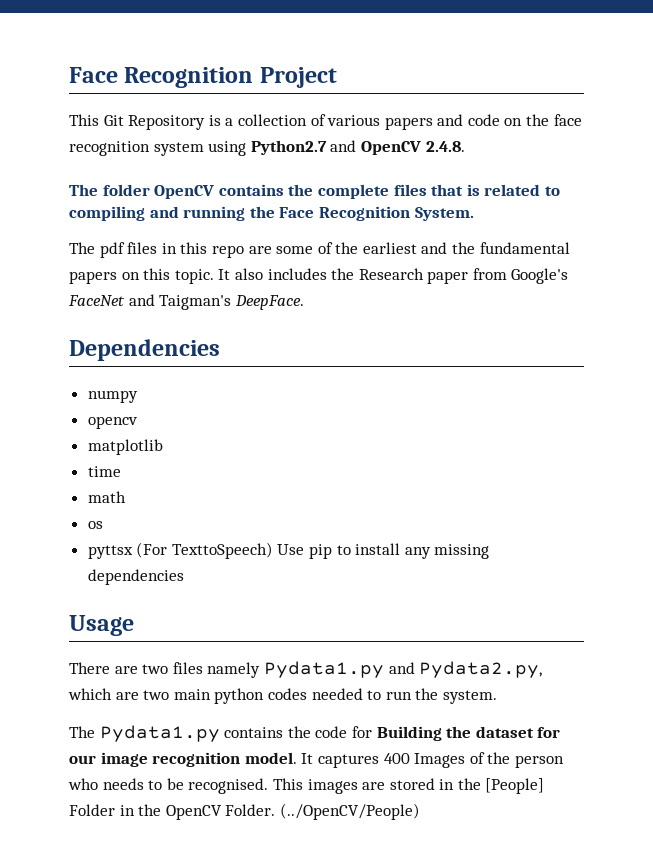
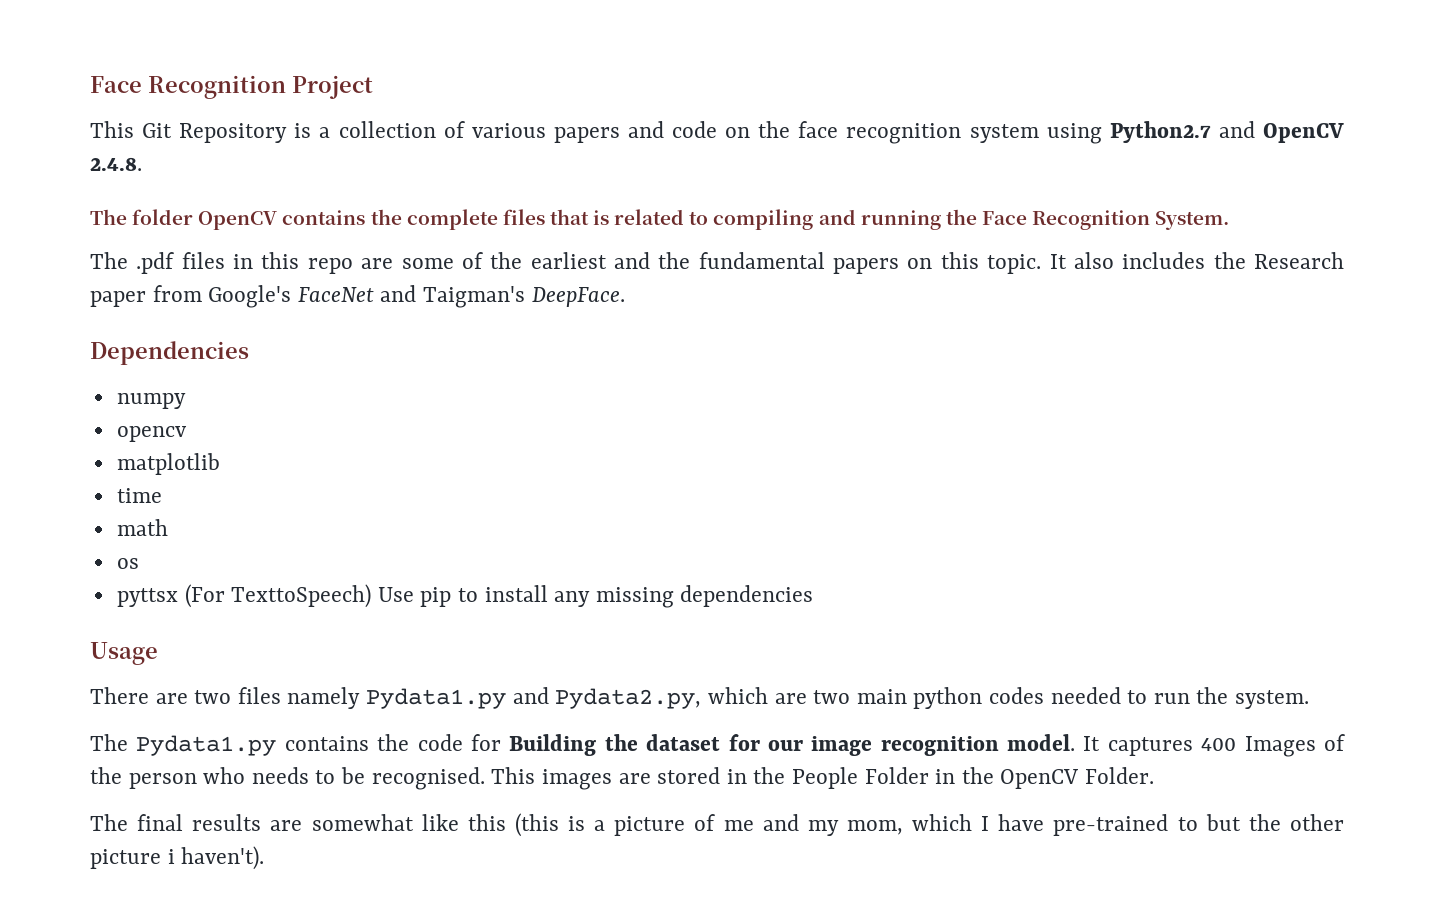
[99,242,125,258] pdf -> [136,252,175,274] .pdf
[485,778,545,794] [People] -> [791,767,858,789] People
[279,803,420,820] (../OpenCV/People) -> [90,813,1345,837] [90,846,265,870] // The final results are somewhat like this (this is a picture of me and my mom, which I have pre-trained to but the other picture i haven't).

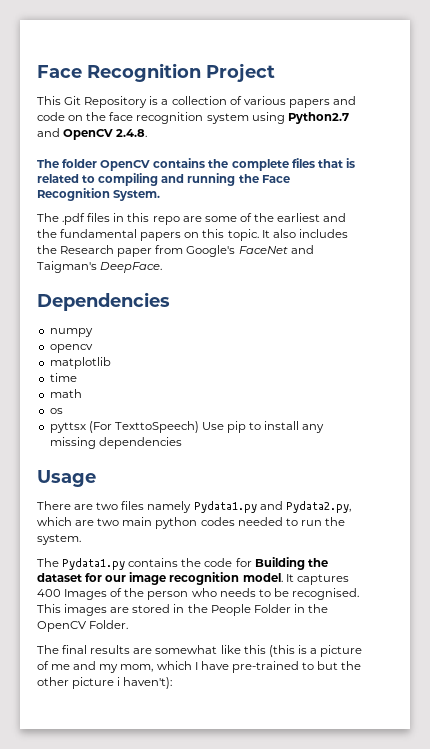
[181,846,265,870] haven't). -> [123,677,173,689] haven't):

